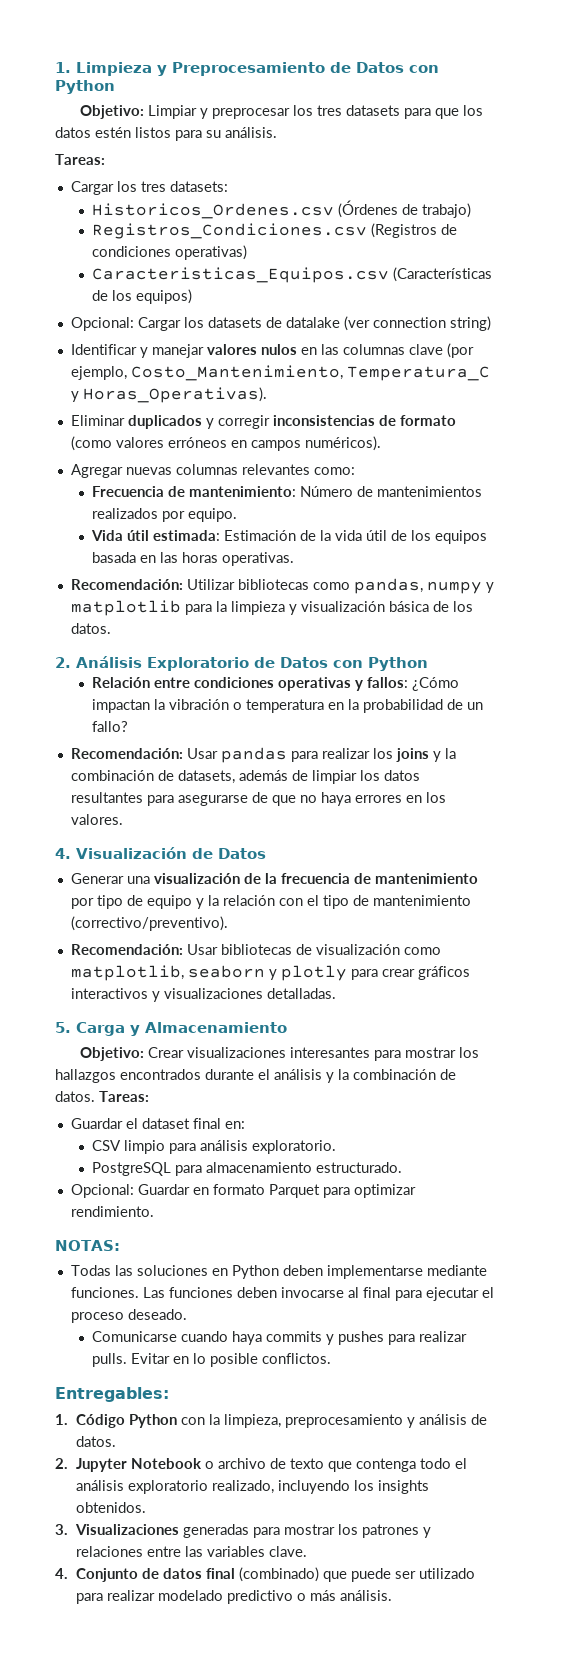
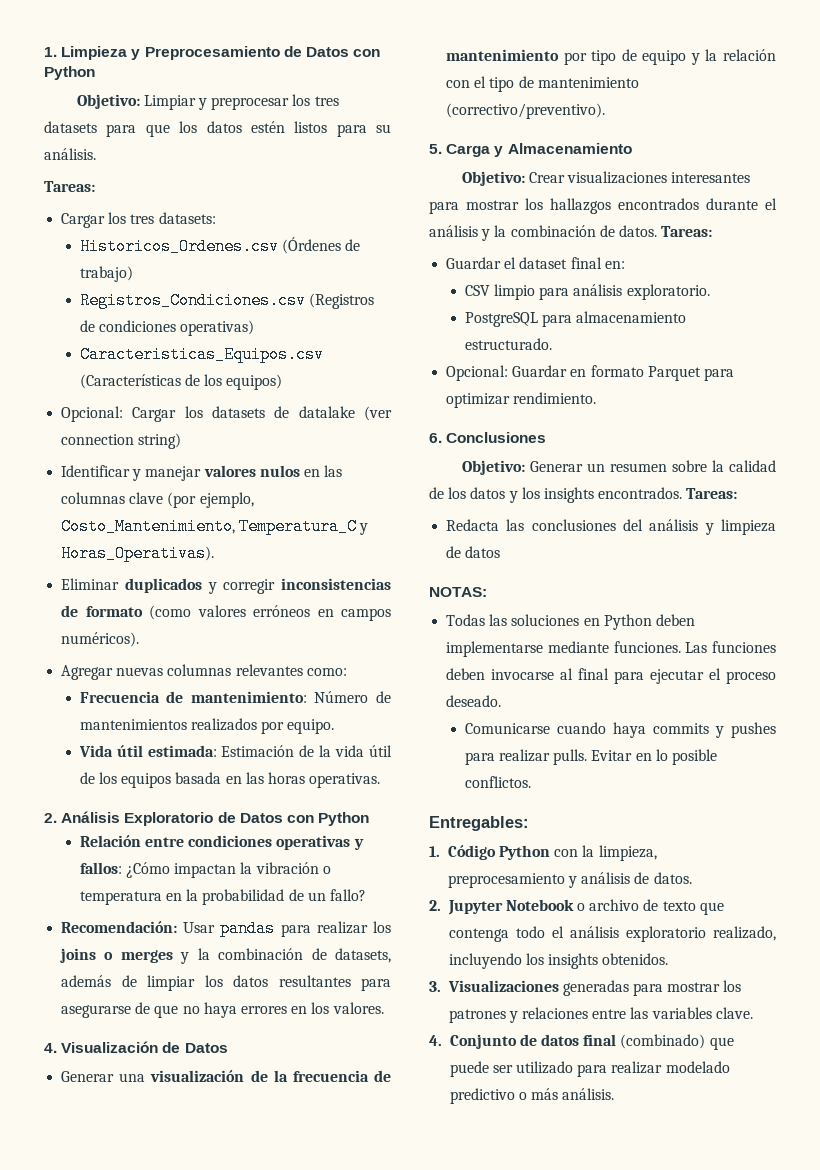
[70,578,494,594] [70,600,473,616] [70,623,111,634] // Recomendación: Utilizar bibliotecas como pandas, numpy y matplotlib para la limpieza y visualización básica de los datos. -> (381, 780) none
(429, 755) none -> [104,950,173,963] o merges
[70,944,441,955] [70,965,470,981] [70,988,336,1002] // Recomendación: Usar bibliotecas de visualización como matplotlib, seaborn y plotly para crear gráficos interactivos y visualizaciones detalladas. -> (606, 111) none
(154, 1211) none -> [429,432,547,443] [461,460,776,475] [429,487,738,503] [446,519,776,535] [446,546,501,558] // 6. Conclusiones // Objetivo: Generar un resumen sobre la calidad de los datos y los insights encontrados. Tareas: // Redacta las conclusiones del análisis y limpieza de datos

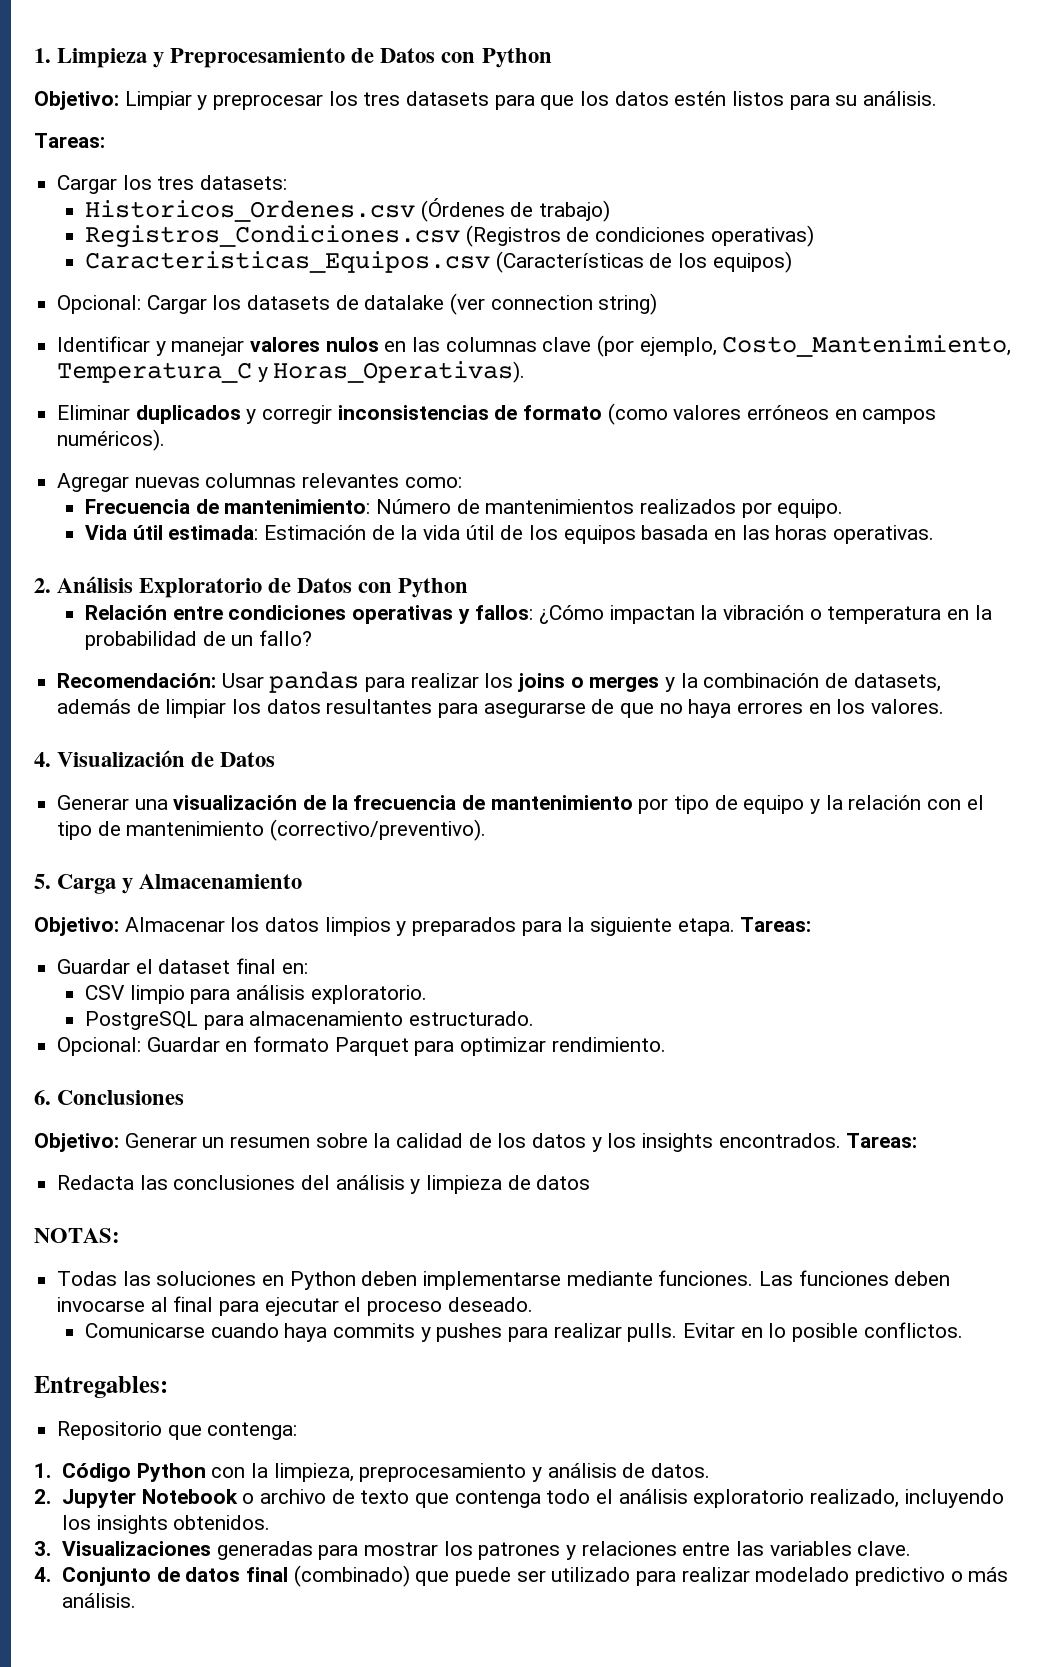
[528,171,751,184] [429,198,777,214] [429,225,657,241] Crear visualizaciones interesantes para mostrar los hallazgos encontrados durante el análisis y la combinación de datos. -> [124,917,735,936] Almacenar los datos limpios y preparados para la siguiente etapa.
(529, 823) none -> [57,1421,298,1440] // Repositorio que contenga:

